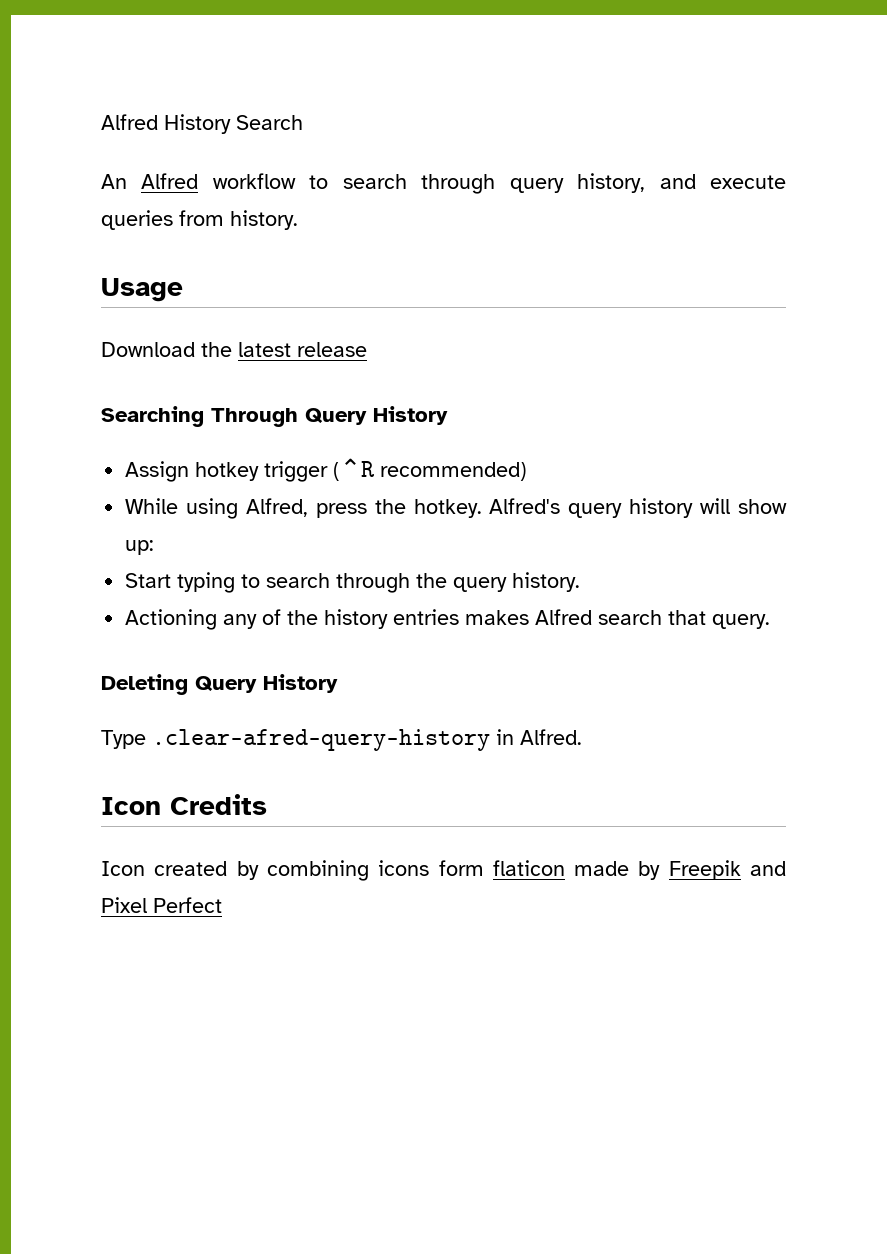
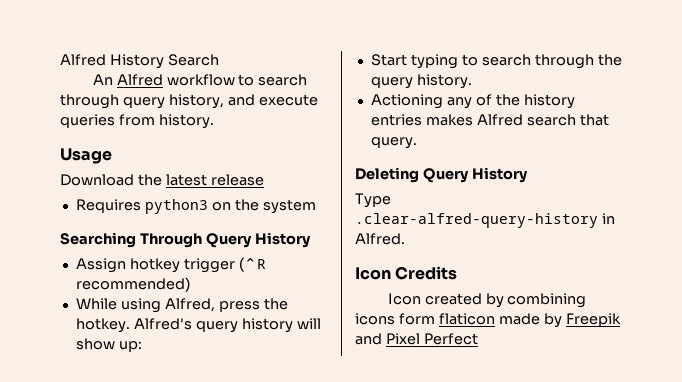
(367, 349) none -> [75,199,316,214] // Requires python3 on the system
[152,729,490,751] .clear-afred-query-history -> [355,213,598,228] .clear-alfred-query-history

